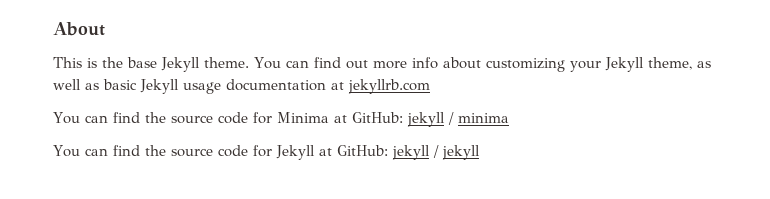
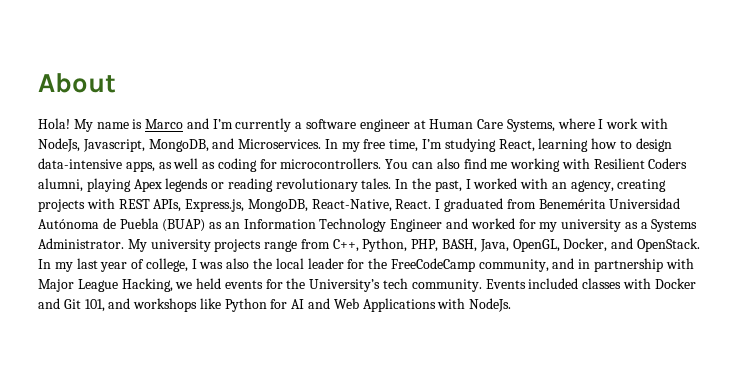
[53,57,711,72] [53,79,430,94] [53,112,509,127] [53,145,480,160] This is the base Jekyll theme. You can find out more info about customizing your Jekyll theme, as well as basic Jekyll usage documentation at jekyllrb.com // You can find the source code for Minima at GitHub: jekyll / minima // You can find the source code for Jekyll at GitHub: jekyll / jekyll -> [38,118,669,132] [38,138,672,152] [38,158,688,172] [38,178,667,192] [38,198,681,212] [38,218,698,232] [38,238,700,252] [38,258,694,272] [38,278,696,292] [38,298,512,312] Hola! My name is Marco and I’m currently a software engineer at Human Care Systems, where I work with NodeJs, Javascript, MongoDB, and Microservices. In my free time, I’m studying React, learning how to design data-intensive apps, as well as coding for microcontrollers. You can also find me working with Resilient Coders alumni, playing Apex legends or reading revolutionary tales. In the past, I worked with an agency, creating projects with REST APIs, Express.js, MongoDB, React-Native, React. I graduated from Benemérita Universidad Autónoma de Puebla (BUAP) as an Information Technology Engineer and worked for my university as a Systems Administrator. My university projects range from C++, Python, PHP, BASH, Java, OpenGL, Docker, and OpenStack. In my last year of college, I was also the local leader for the FreeCodeCamp community, and in partnership with Major League Hacking, we held events for the University’s tech community. Events included classes with Docker and Git 101, and workshops like Python for AI and Web Applications with NodeJs.

